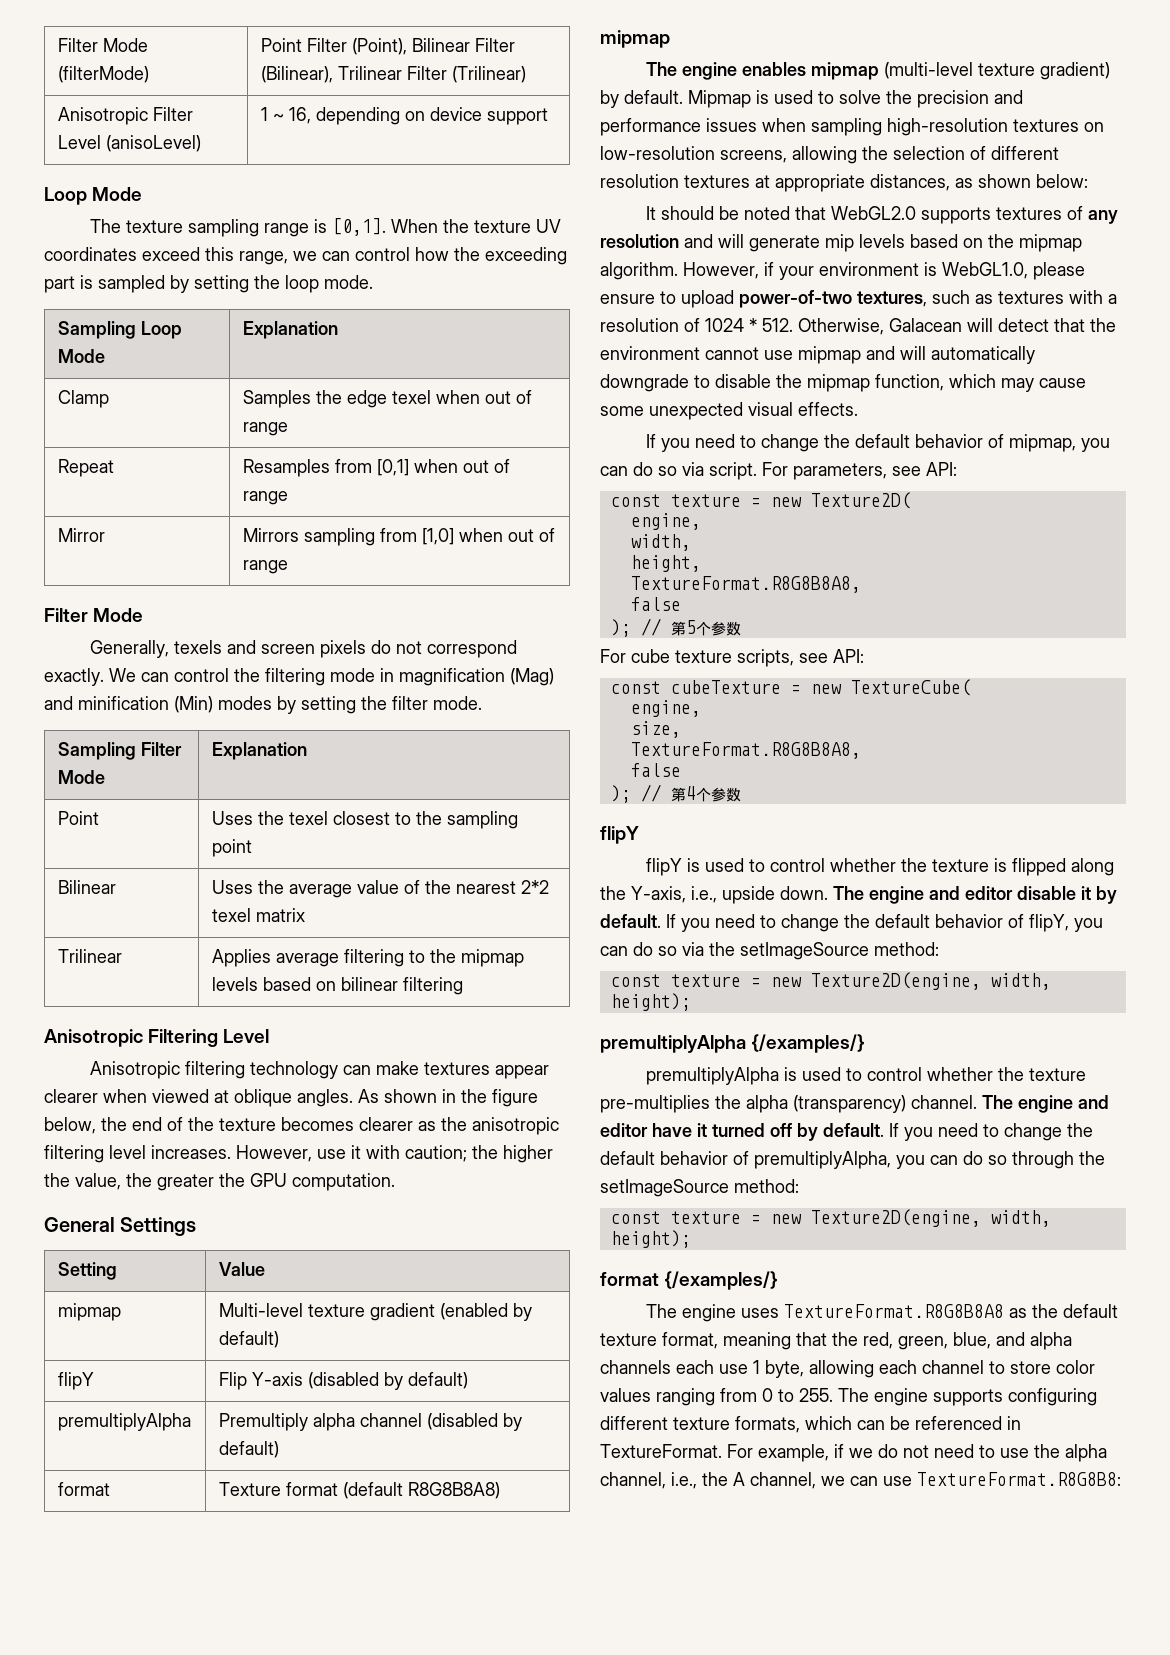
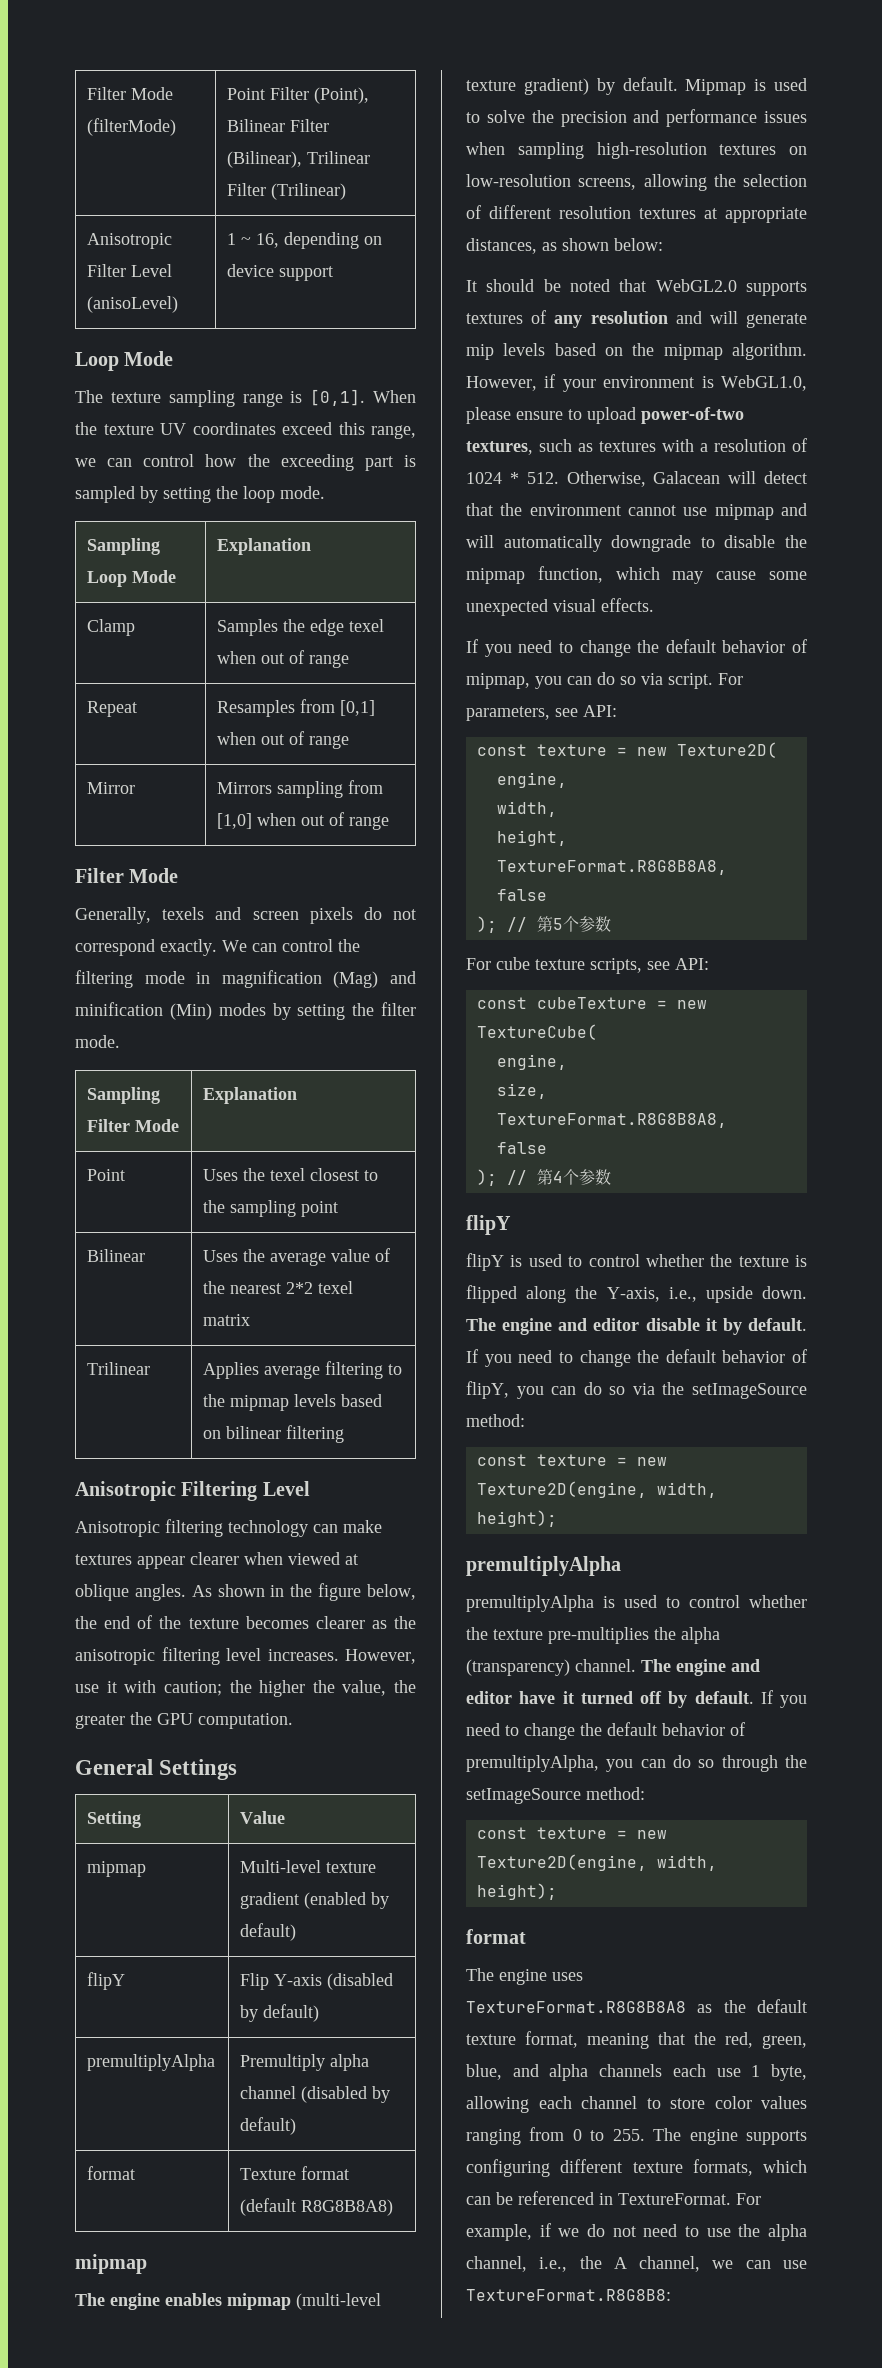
[751,1034,866,1053] {/examples/} -> (621, 1566) none
[664,1271,779,1290] {/examples/} -> (526, 1936) none

